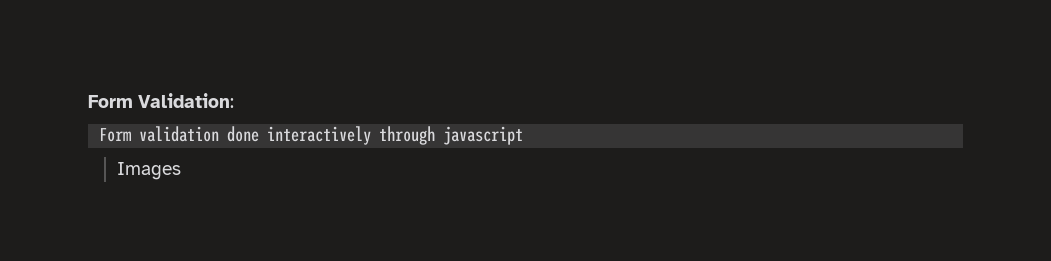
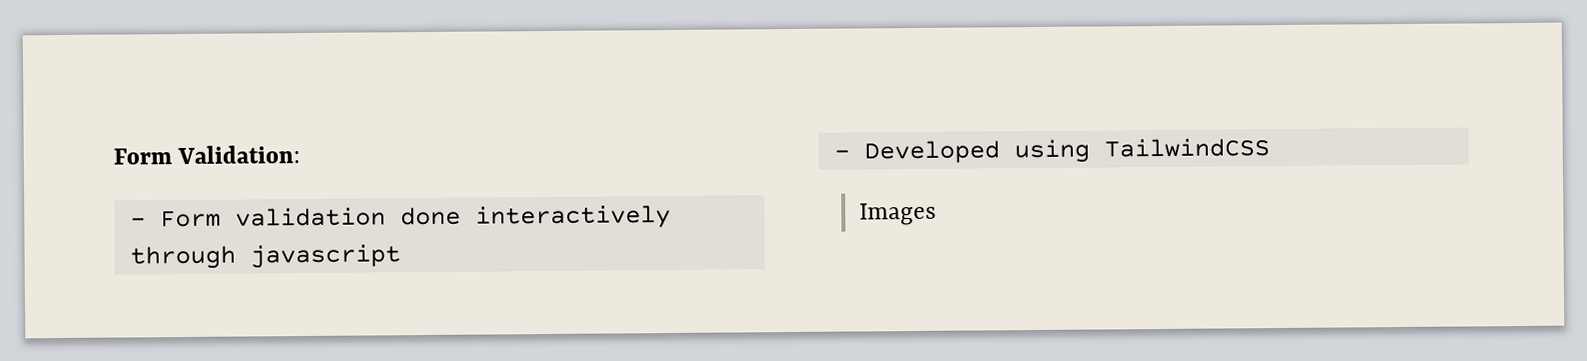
(235, 100) none -> [129,217,146,227] -
(524, 135) none -> [833,138,1270,164] // - Developed using TailwindCSS

